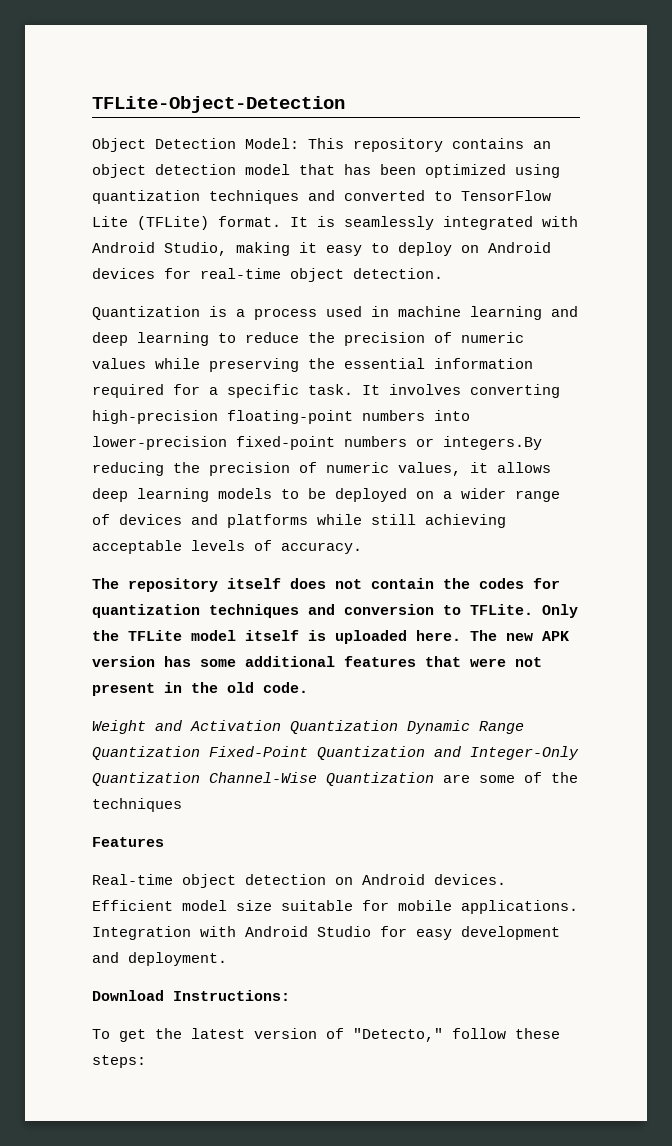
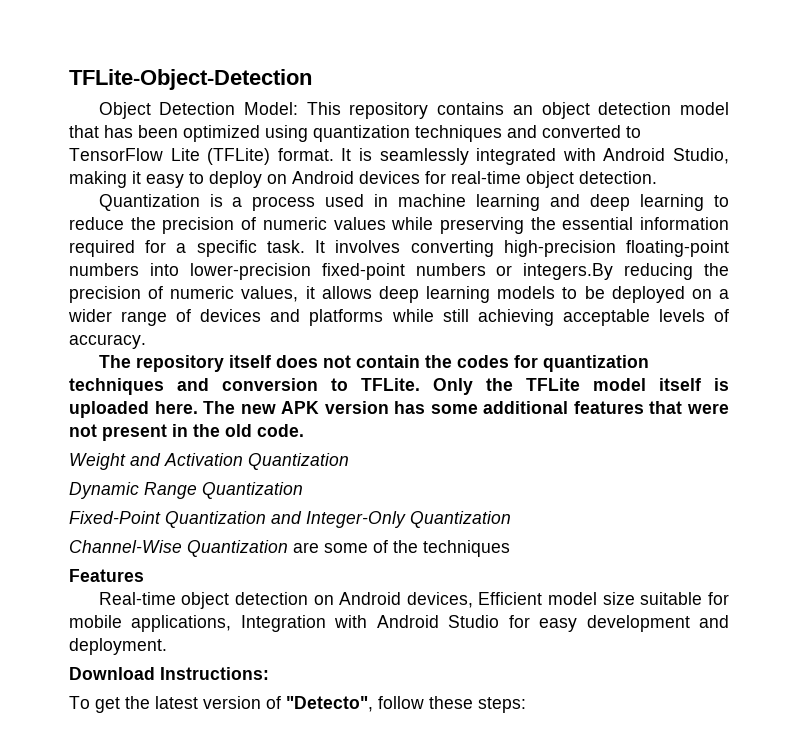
(398, 727) none -> (349, 461) //
(200, 753) none -> (303, 490) //
(200, 779) none -> (511, 519) //
[434,874,506,885] devices. -> [406,592,473,608] devices,
[461,900,578,914] applications. -> [131,615,232,632] applications,
[353,1028,443,1042] "Detecto," -> [286,696,373,712] "Detecto",

